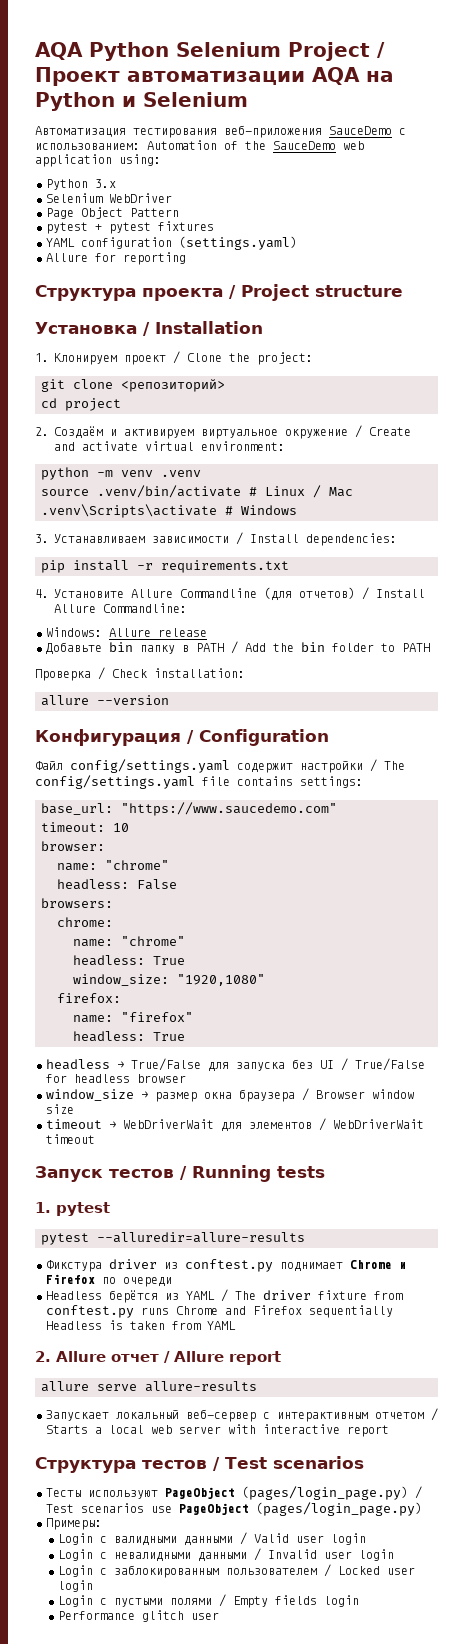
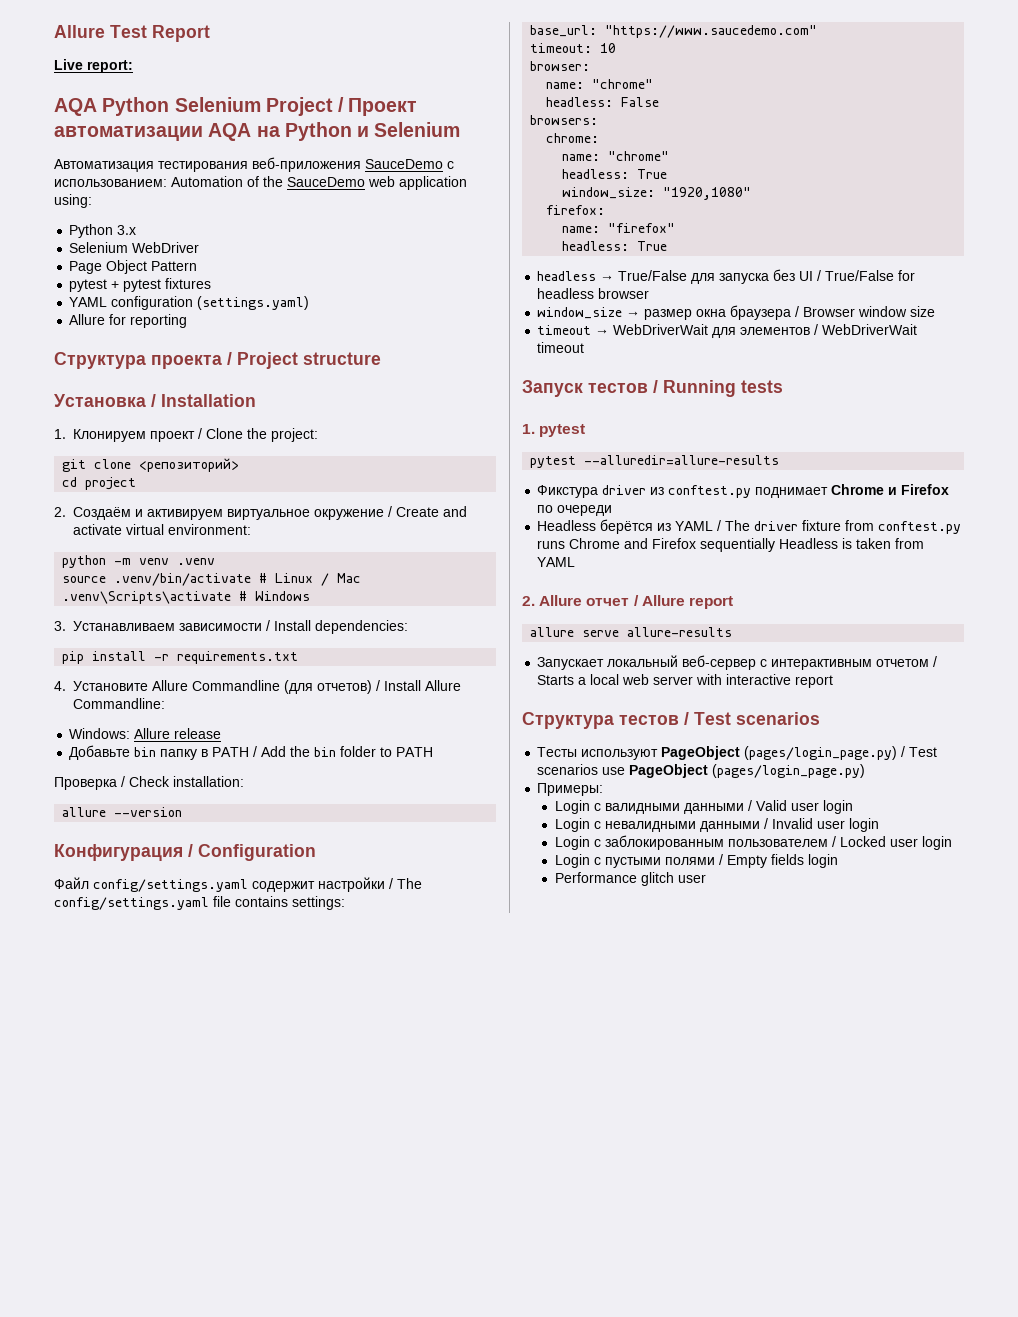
(35, 51) none -> [54,25,210,42] [54,59,133,73] Allure Test Report // Live report: //

